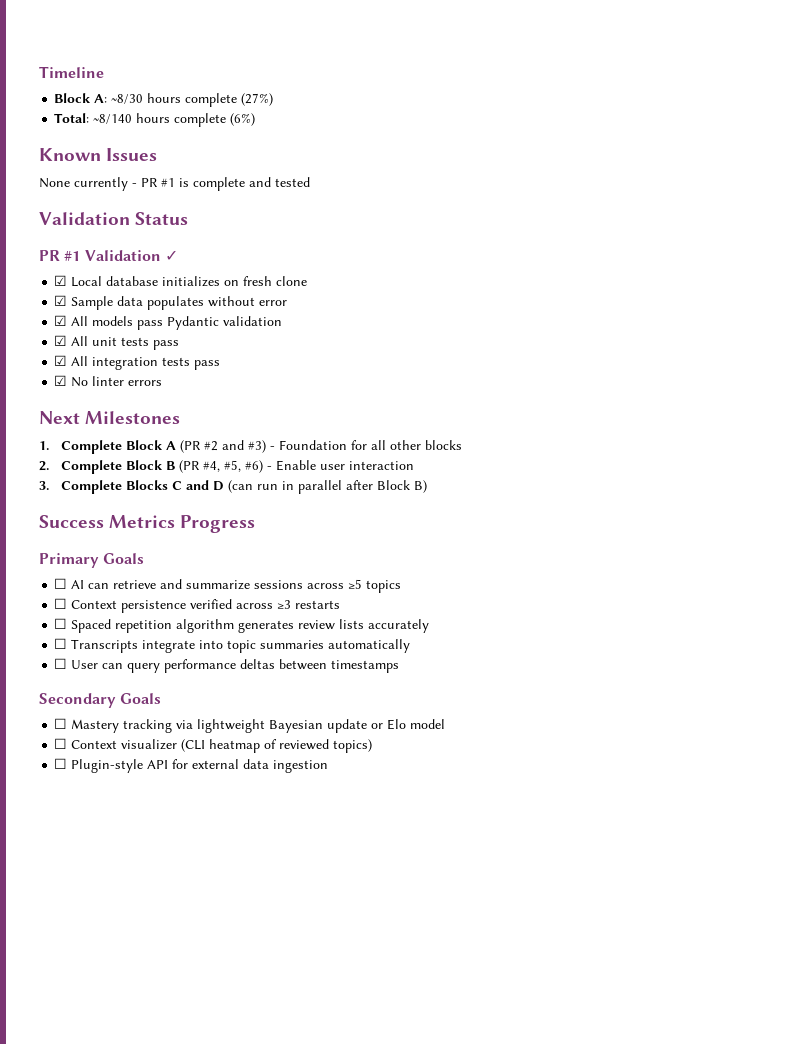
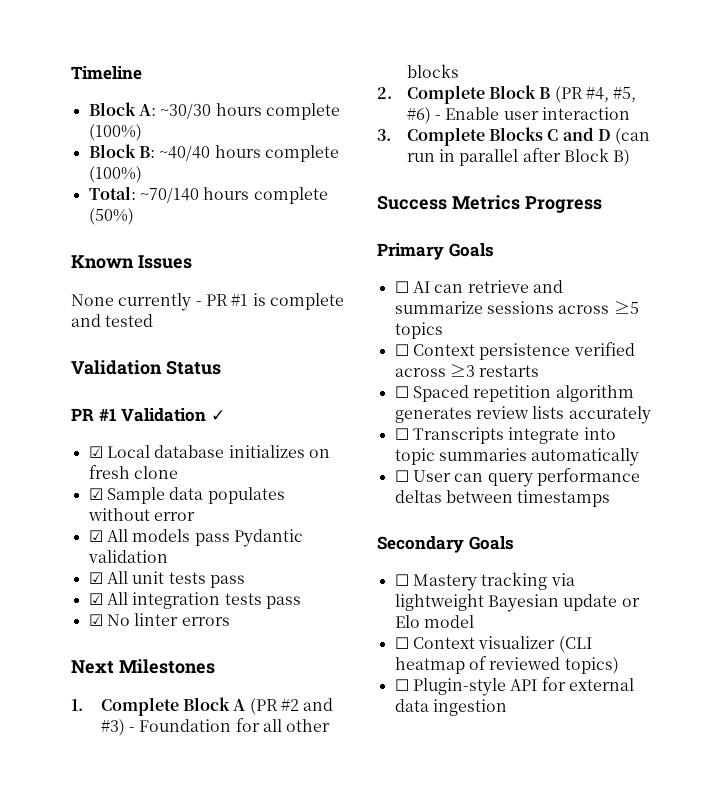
[111,93,274,107] ~8/30 hours complete (27%) -> [160,103,340,120] [88,124,142,141] [88,144,339,162] [88,166,142,183] ~30/30 hours complete (100%) // Block B: ~40/40 hours complete (100%)
[93,113,256,127] ~8/140 hours complete (6%) -> [139,187,328,204] [88,208,134,225] ~70/140 hours complete (50%)

